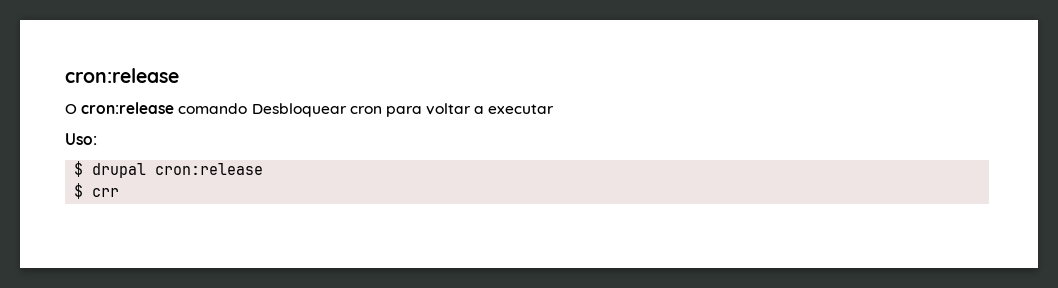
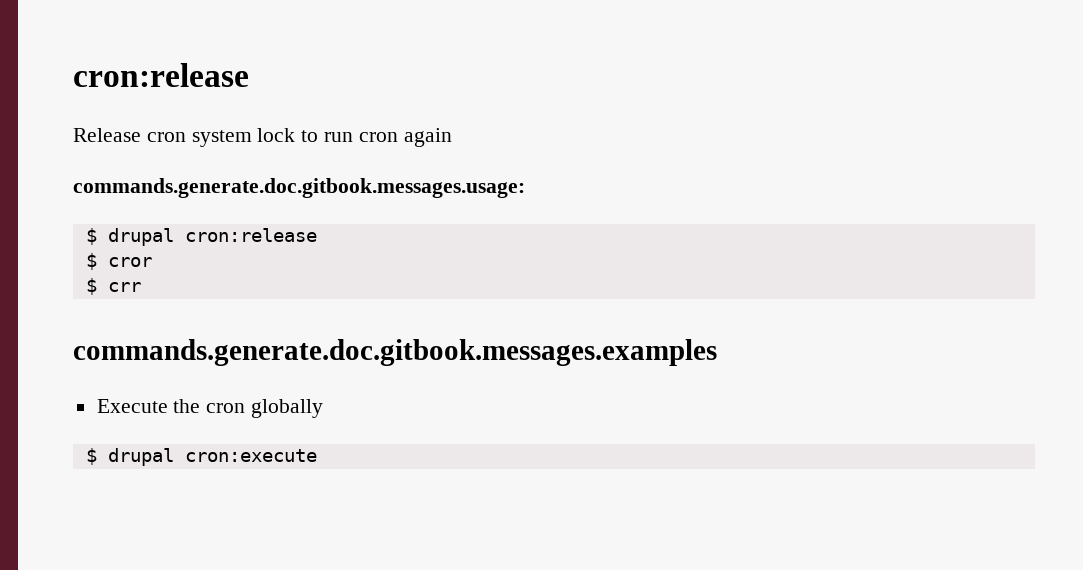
[65,68,179,83] [65,102,555,117] [65,133,97,145] cron:release // O cron:release comando Desbloquear cron para voltar a executar // Uso: -> [73,63,249,87] [73,128,452,147] [73,178,525,198] cron:release // Release cron system lock to run cron again // commands.generate.doc.gitbook.messages.usage:
(264, 169) none -> [85,253,152,270] // $ cror
(120, 192) none -> [73,339,717,366] [96,399,324,418] [85,448,317,466] // commands.generate.doc.gitbook.messages.examples // Execute the cron globally // $ drupal cron:execute

